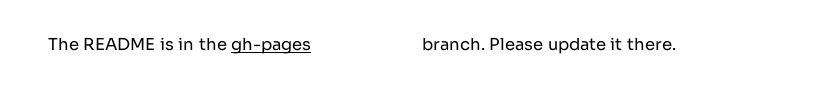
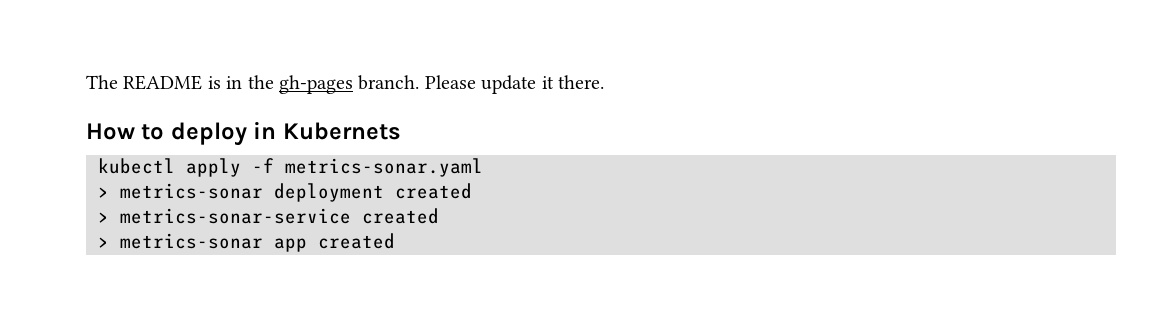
(676, 44) none -> [86,121,401,146] [98,158,483,177] [98,183,472,202] [98,208,439,224] [98,233,395,252] // How to deploy in Kubernets // kubectl apply -f metrics-sonar.yaml // > metrics-sonar deployment created // > metrics-sonar-service created // > metrics-sonar app created

